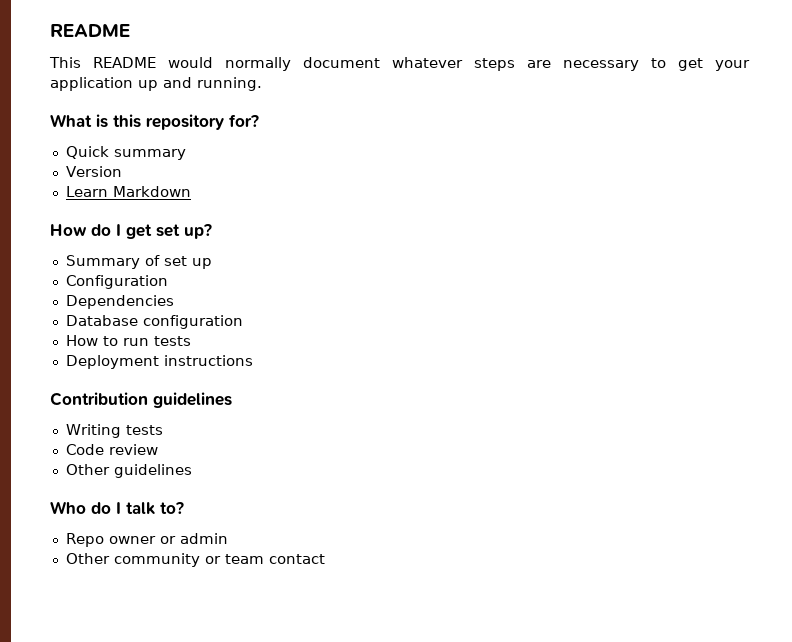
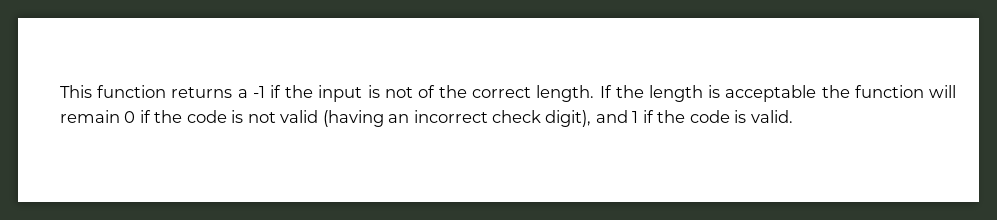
[50,24,130,37] [49,57,750,71] [50,77,262,91] [50,114,259,130] [65,146,186,160] [65,166,122,177] [65,186,191,197] [50,223,212,239] [65,255,212,269] [65,275,168,289] [65,295,174,309] [65,315,243,329] [65,335,191,346] [65,355,253,369] [50,392,232,408] [65,424,163,438] [65,444,158,455] [65,464,192,478] [50,501,184,515] [65,533,228,547] [65,553,325,567] README // This README would normally document whatever steps are necessary to get your application up and running. // What is this repository for? // Quick summary // Version // Learn Markdown // How do I get set up? // Summary of set up // Configuration // Dependencies // Database configuration // How to run tests // Deployment instructions // Contribution guidelines // Writing tests // Code review // Other guidelines // Who do I talk to? // Repo owner or admin // Other community or team contact -> [60,85,956,102] [60,110,793,127] This function returns a -1 if the input is not of the correct length. If the length is acceptable the function will remain 0 if the code is not valid (having an incorrect check digit), and 1 if the code is valid.

